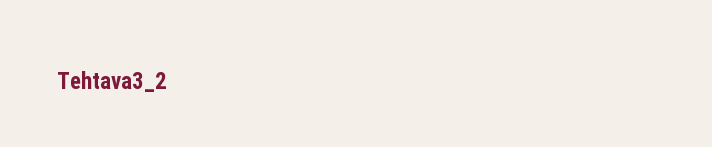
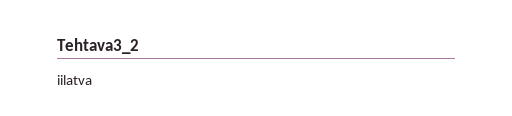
(167, 81) none -> [57,75,92,85] // iilatva

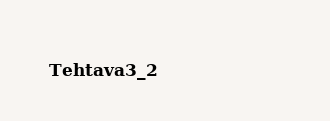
[57,75,92,85] // iilatva -> (158, 71) none

